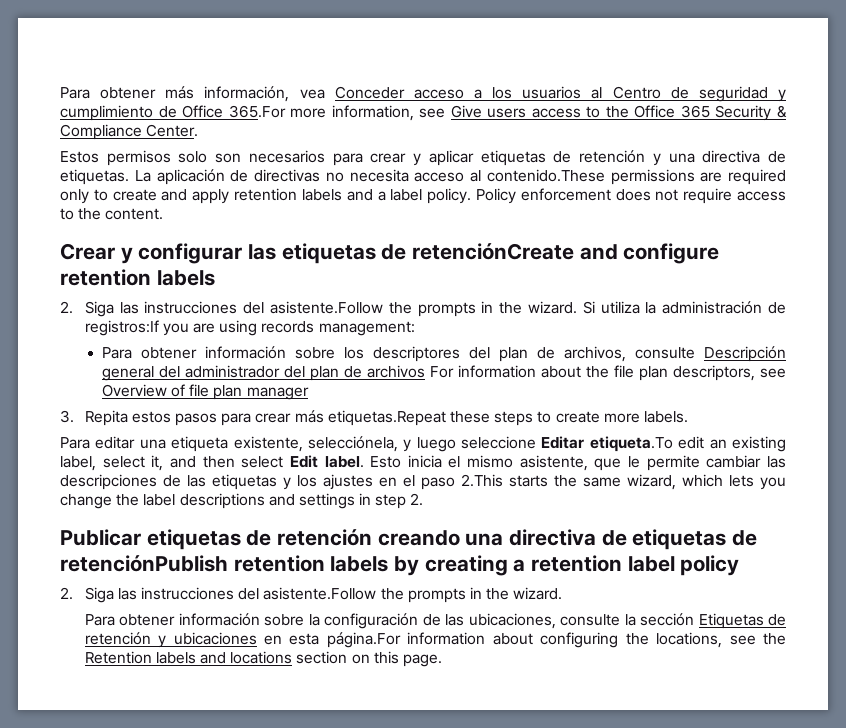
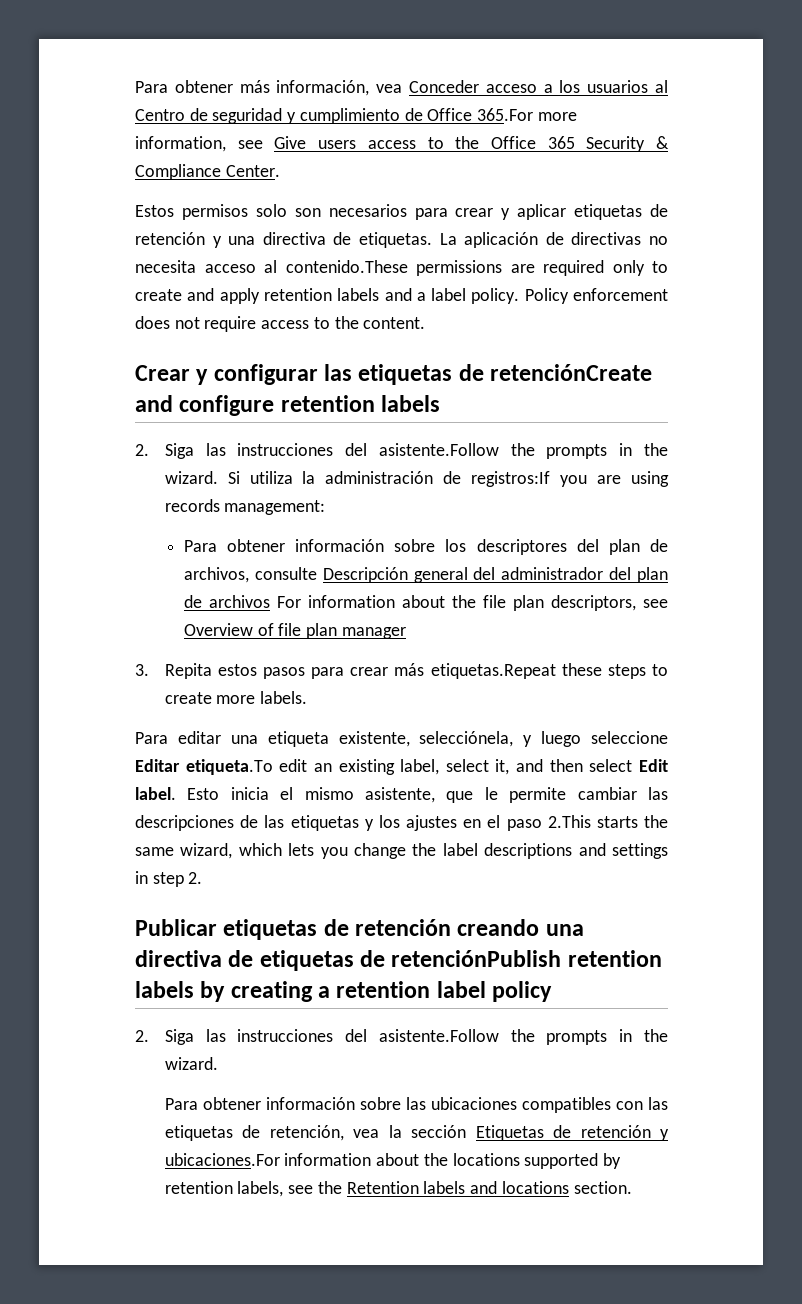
[308,613,621,629] la configuración de las ubicaciones, consulte -> [405,1097,669,1113] [164,1125,380,1141] las ubicaciones compatibles con las etiquetas de retención, vea
[173,632,723,648] ubicaciones en esta página.For information about configuring the locations, -> [164,1153,622,1169] [164,1181,284,1197] ubicaciones.For information about the locations supported by retention labels,
[296,651,443,667] section on this page. -> [573,1181,632,1194] section.

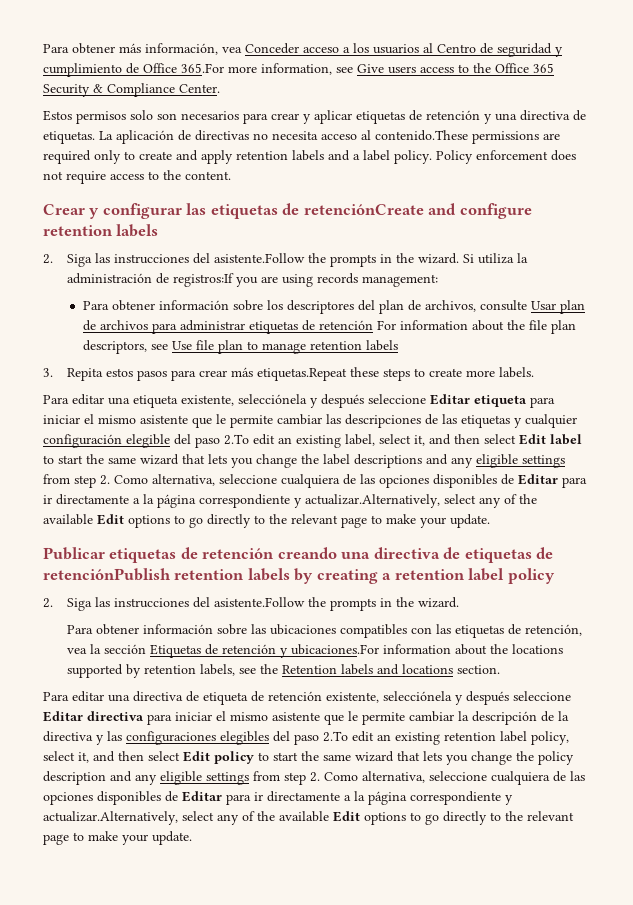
[322,567,668,583] [183,595,270,608] Descripción general del administrador del plan de archivos -> [530,300,585,314] [82,320,373,334] Usar plan de archivos para administrar etiquetas de retención
[183,623,406,639] Overview of file plan manager -> [171,340,398,354] Use file plan to manage retention labels
[419,731,668,747] [135,759,273,775] selecciónela, y luego seleccione Editar etiqueta.To -> [238,394,555,408] [43,414,577,428] [43,434,249,448] selecciónela y después seleccione Editar etiqueta para iniciar el mismo asistente que le permite cambiar las descripciones de las etiquetas y cualquier configuración elegible del paso 2.To
[135,787,668,803] [135,815,668,831] [135,843,282,859] label. Esto inicia el mismo asistente, que le permite cambiar las descripciones de las etiquetas y los ajustes en el paso 2.This starts the same wizard, which -> [550,434,582,445] [43,454,205,465] label to start the same wizard that
[611,843,668,859] [135,871,203,887] settings in step 2. -> [451,454,565,468] [43,474,587,488] [43,494,537,508] [43,514,490,528] any eligible settings from step 2. Como alternativa, seleccione cualquiera de las opciones disponibles de Editar para ir directamente a la página correspondiente y actualizar.Alternatively, select any of the available Edit options to go directly to the relevant page to make your update.
(632, 1187) none -> [43,691,571,705] [43,711,569,725] [43,731,569,745] [43,751,574,765] [43,771,585,785] [43,791,513,805] [43,811,574,825] [43,831,192,845] // Para editar una directiva de etiqueta de retención existente, selecciónela y después seleccione Editar directiva para iniciar el mismo asistente que le permite cambiar la descripción de la directiva y las configuraciones elegibles del paso 2.To edit an existing retention label policy, select it, and then select Edit policy to start the same wizard that lets you change the policy description and any eligible settings from step 2. Como alternativa, seleccione cualquiera de las opciones disponibles de Editar para ir directamente a la página correspondiente y actualizar.Alternatively, select any of the available Edit options to go directly to the relevant page to make your update.

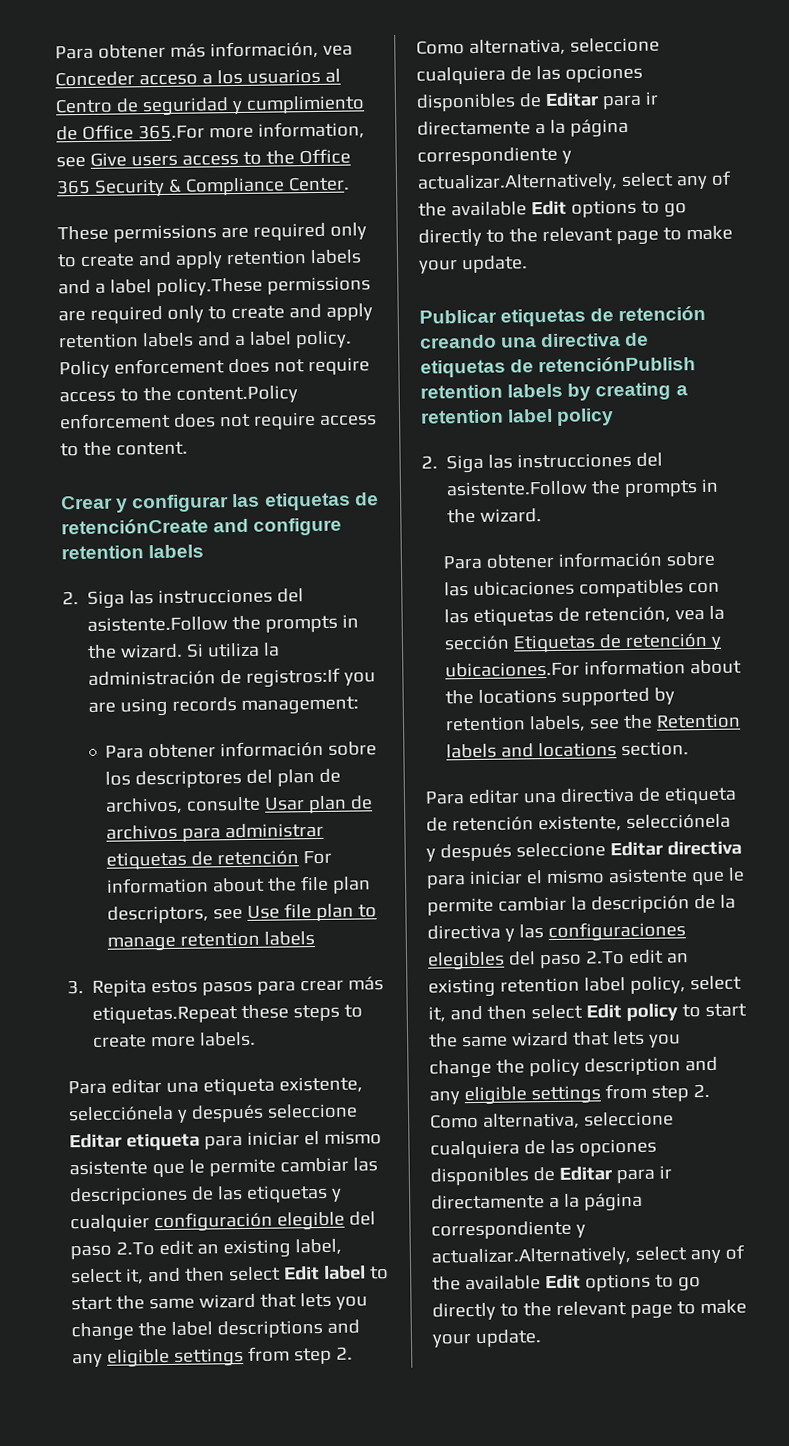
[43,110,586,124] [43,130,468,144] Estos permisos solo son necesarios para crear y aplicar etiquetas de retención y una directiva de etiquetas. La aplicación de directivas no necesita acceso al contenido.These -> [57,222,367,243] [57,249,362,269] [58,277,263,297] These permissions are required only to create and apply retention labels and a label policy.These
(181, 175) none -> [175,385,298,404] [59,412,377,430] [60,441,112,457] content.Policy enforcement does not require access to the

